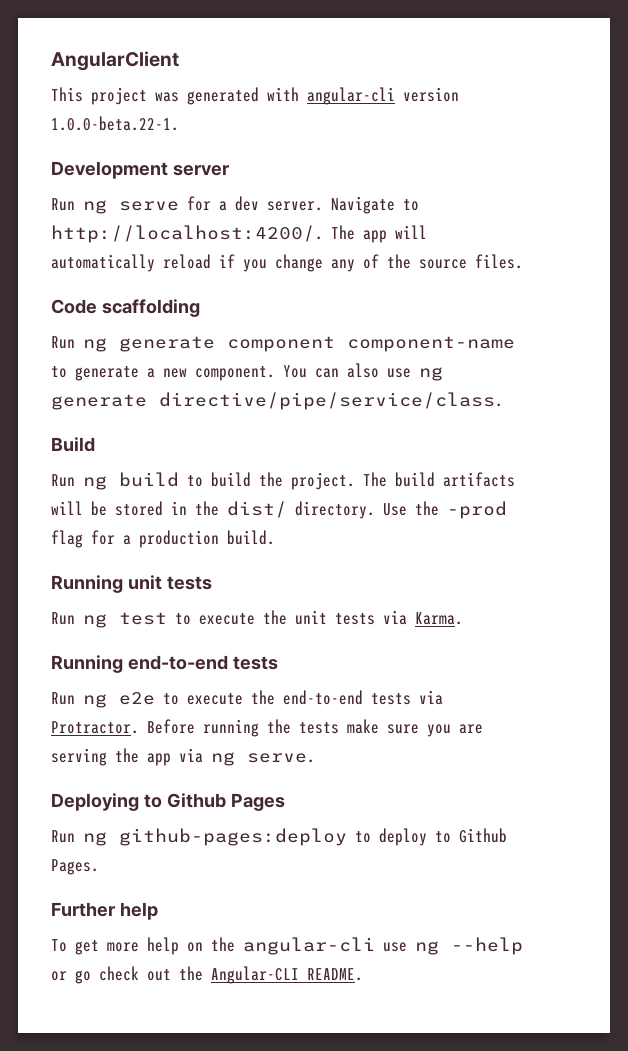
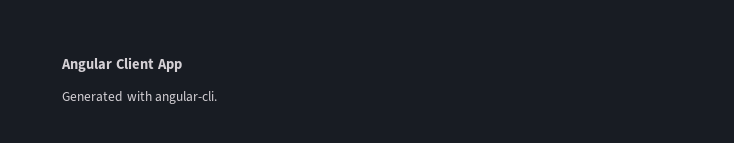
[51,51,179,71] [51,87,459,105] [51,116,179,131] [51,161,229,179] [51,196,419,214] [51,225,427,243] [51,254,523,272] [51,299,200,317] [51,336,515,352] [51,363,443,381] [51,392,503,410] [51,437,95,452] [51,472,515,490] [51,501,507,519] [51,530,275,548] [51,575,212,593] [51,610,463,628] [51,655,278,673] [51,690,443,708] [51,719,483,737] [51,748,315,766] [51,793,285,811] [51,828,507,846] [51,859,99,875] [51,902,158,920] [51,937,523,955] [51,966,363,984] AngularClient // This project was generated with angular-cli version 1.0.0-beta.22-1. // Development server // Run ng serve for a dev server. Navigate to http://localhost:4200/. The app will automatically reload if you change any of the source files. // Code scaffolding // Run ng generate component component-name to generate a new component. You can also use ng generate directive/pipe/service/class. // Build // Run ng build to build the project. The build artifacts will be stored in the dist/ directory. Use the -prod flag for a production build. // Running unit tests // Run ng test to execute the unit tests via Karma. // Running end-to-end tests // Run ng e2e to execute the end-to-end tests via Protractor. Before running the tests make sure you are serving the app via ng serve. // Deploying to Github Pages // Run ng github-pages:deploy to deploy to Github Pages. // Further help // To get more help on the angular-cli use ng --help or go check out the Angular-CLI README. -> [61,57,182,72] [62,91,218,104] Angular Client App // Generated with angular-cli.

